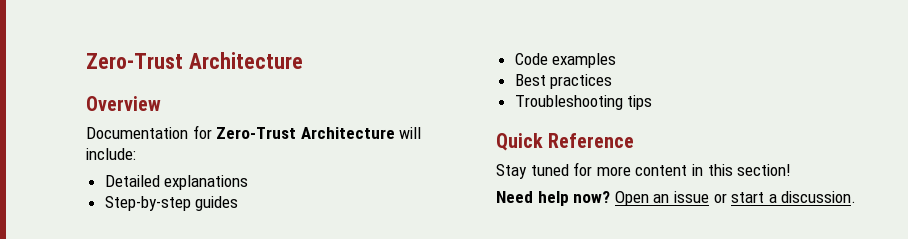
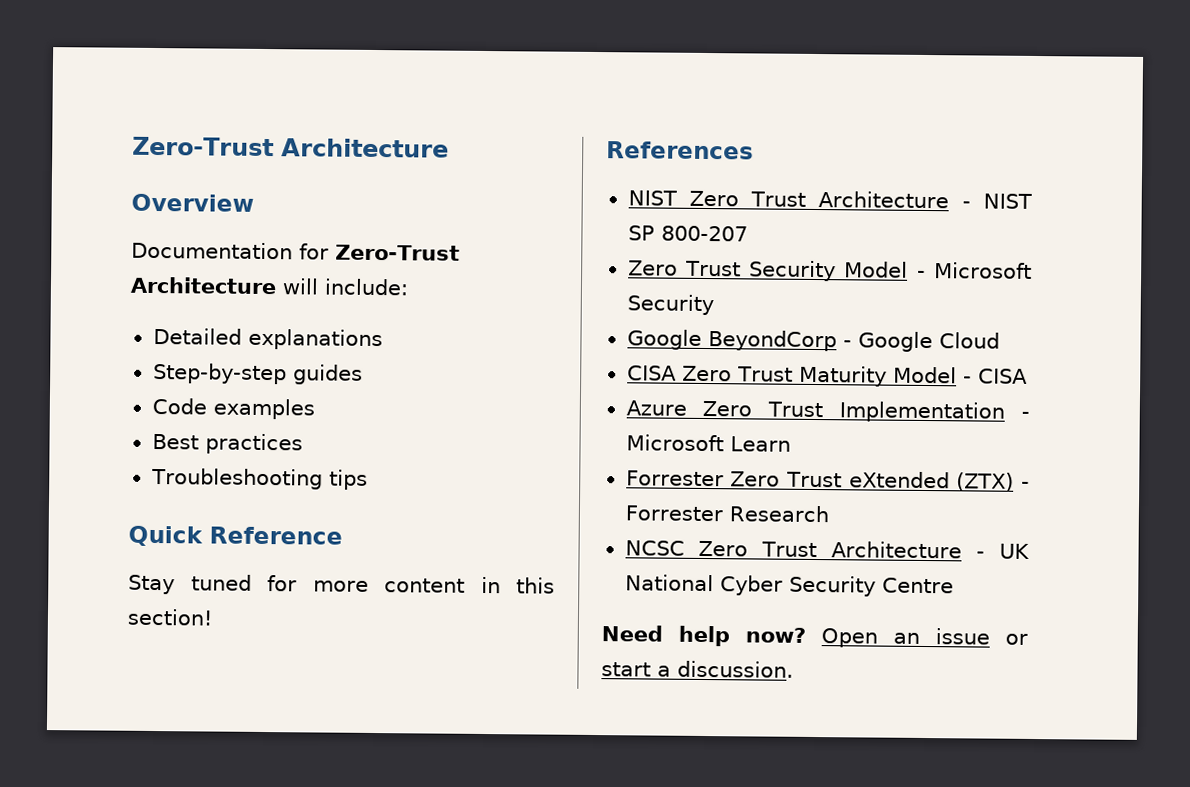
(792, 170) none -> [606,141,754,160] [627,190,1032,209] [627,225,748,242] [627,260,1032,282] [626,294,714,316] [626,329,1000,353] [626,365,1028,387] [625,400,1030,423] [625,434,791,452] [625,470,1030,492] [624,505,829,523] [624,540,1030,559] [624,574,954,597] // References // NIST Zero Trust Architecture - NIST SP 800-207 // Zero Trust Security Model - Microsoft Security // Google BeyondCorp - Google Cloud // CISA Zero Trust Maturity Model - CISA // Azure Zero Trust Implementation - Microsoft Learn // Forrester Zero Trust eXtended (ZTX) - Forrester Research // NCSC Zero Trust Architecture - UK National Cyber Security Centre

